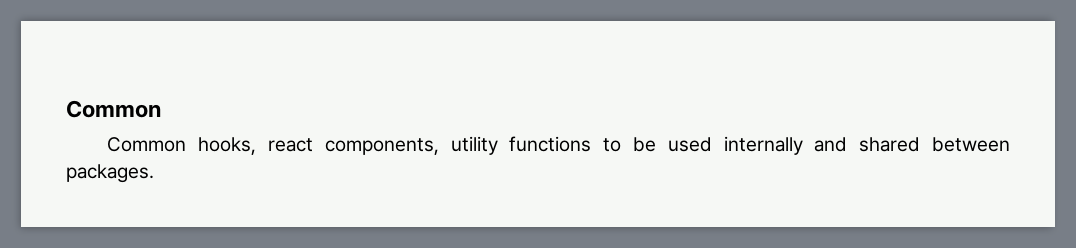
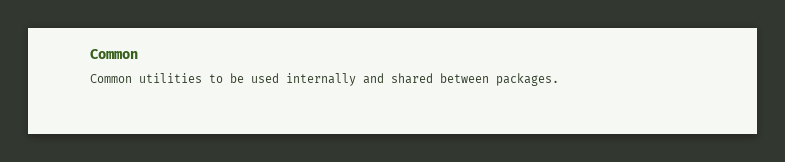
[198,136,592,155] hooks, react components, utility functions -> [139,73,202,83] utilities

